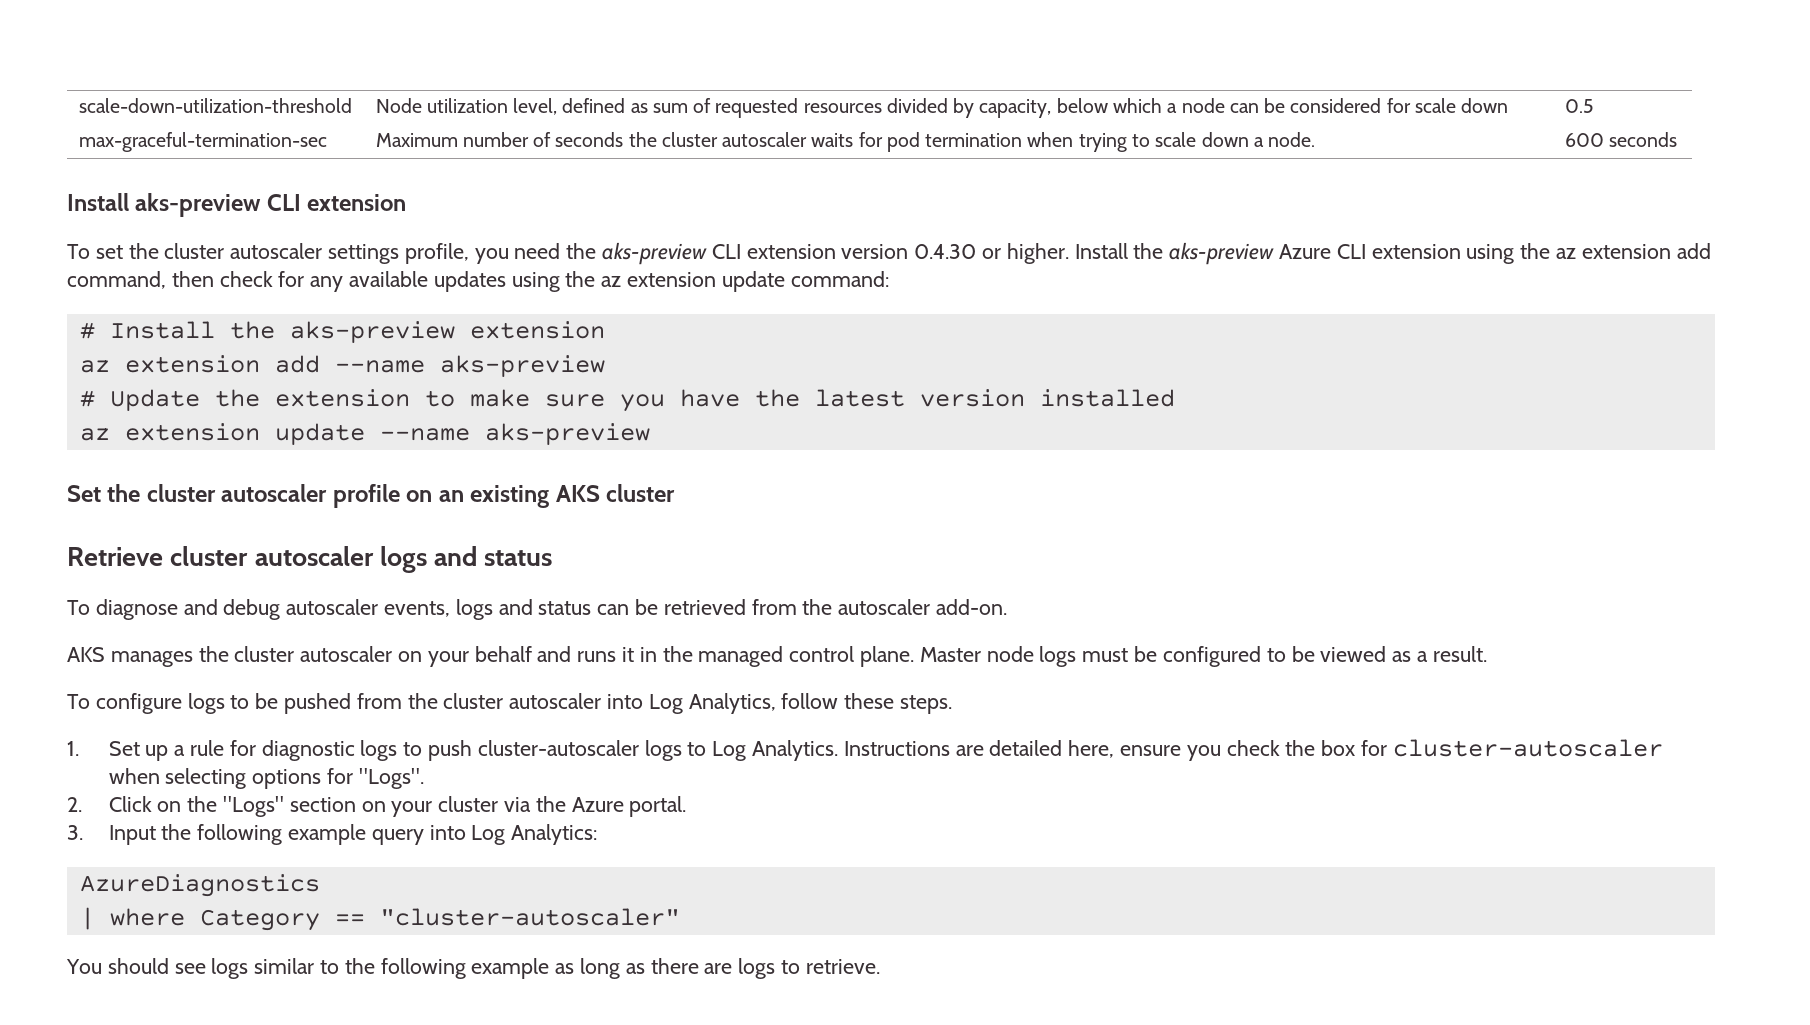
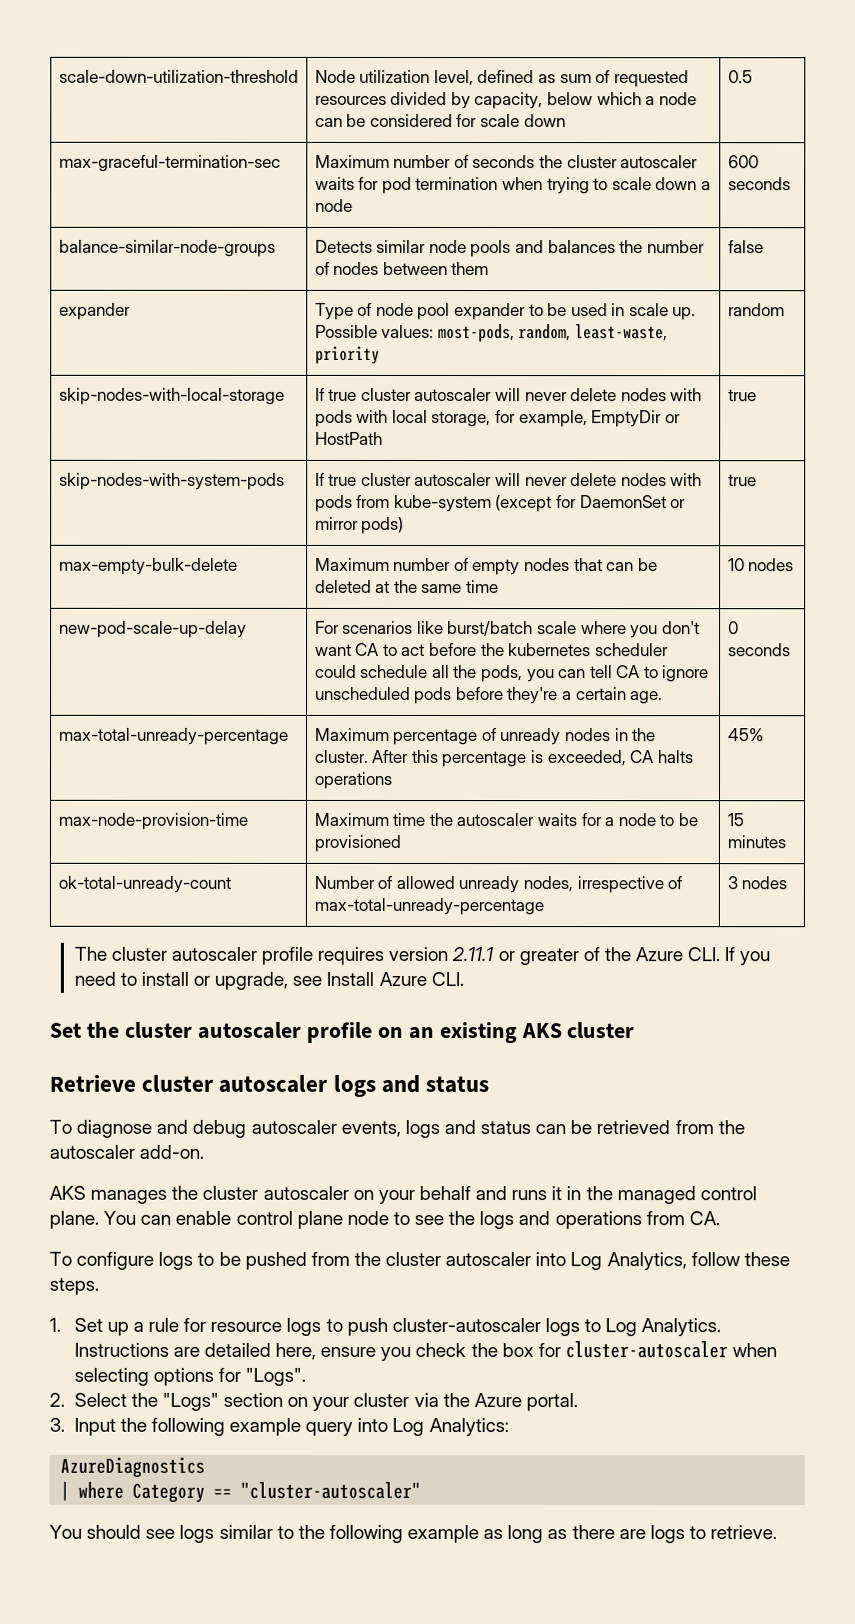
[1268,132,1316,147] node. -> [314,198,353,212] node
[67,193,407,217] [67,242,1711,265] [67,271,889,292] [79,321,605,343] [79,355,605,377] [79,389,1175,412] [79,423,650,445] // Install aks-preview CLI extension // To set the cluster autoscaler settings profile, you need the aks-preview CLI extension version 0.4.30 or higher. Install the aks-preview Azure CLI extension using the az extension add command, then check for any available updates using the az extension update command: // # Install the aks-preview extension // az extension add --name aks-preview // # Update the extension to make sure you have the latest version installed // az extension update --name aks-preview -> [58,239,276,257] [314,239,705,258] [314,261,490,276] [727,240,764,254] [58,302,131,320] [314,302,697,321] [314,324,668,343] [314,345,380,364] [727,303,785,317] [58,387,285,405] [314,387,703,402] [314,409,681,428] [314,431,383,445] [727,389,757,402] [58,472,285,490] [314,472,703,487] [314,494,687,513] [314,516,405,534] [727,474,757,487] [58,557,238,575] [314,557,658,576] [314,579,499,594] [727,558,795,572] [58,620,247,638] [314,620,700,639] [314,642,669,657] [314,664,710,683] [314,686,664,705] [727,621,739,635] [727,643,791,657] [58,727,289,745] [314,727,657,746] [314,749,694,768] [314,771,393,789] [727,728,764,742] [57,812,248,830] [313,812,698,827] [313,834,401,852] [726,813,744,827] [726,835,786,849] [57,875,231,893] [313,875,683,894] [313,897,544,916] [726,876,788,890] [73,946,771,966] [73,971,464,990] // balance-similar-node-groups | Detects similar node pools and balances the number of nodes between them | false // expander | Type of node pool expander to be used in scale up. Possible values: most-pods, random, least-waste, priority | random // skip-nodes-with-local-storage | If true cluster autoscaler will never delete nodes with pods with local storage, for example, EmptyDir or HostPath | true // skip-nodes-with-system-pods | If true cluster autoscaler will never delete nodes with pods from kube-system (except for DaemonSet or mirror pods) | true // max-empty-bulk-delete | Maximum number of empty nodes that can be deleted at the same time | 10 nodes // new-pod-scale-up-delay | For scenarios like burst/batch scale where you don't want CA to act before the kubernetes scheduler could schedule all the pods, you can tell CA to ignore unscheduled pods before they're a certain age. | 0 seconds // max-total-unready-percentage | Maximum percentage of unready nodes in the cluster. After this percentage is exceeded, CA halts operations | 45% // max-node-provision-time | Maximum time the autoscaler waits for a node to be provisioned | 15 minutes // ok-total-unready-count | Number of allowed unready nodes, irrespective of max-total-unready-percentage | 3 nodes // The cluster autoscaler profile requires version 2.11.1 or greater of the Azure CLI. If you need to install or upgrade, see Install Azure CLI.
[919,646,1487,667] Master node logs must be configured to be viewed as a result. -> [103,1210,720,1230] You can enable control plane node to see the logs and operations from CA.
[261,740,355,761] diagnostic -> [210,1321,283,1332] resource
[108,796,182,812] Click on -> [73,1392,127,1407] Select

